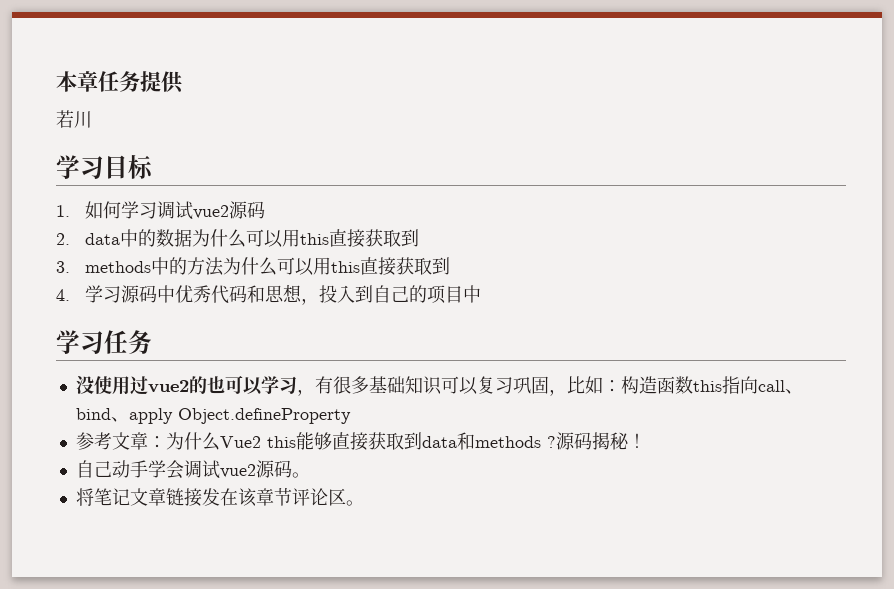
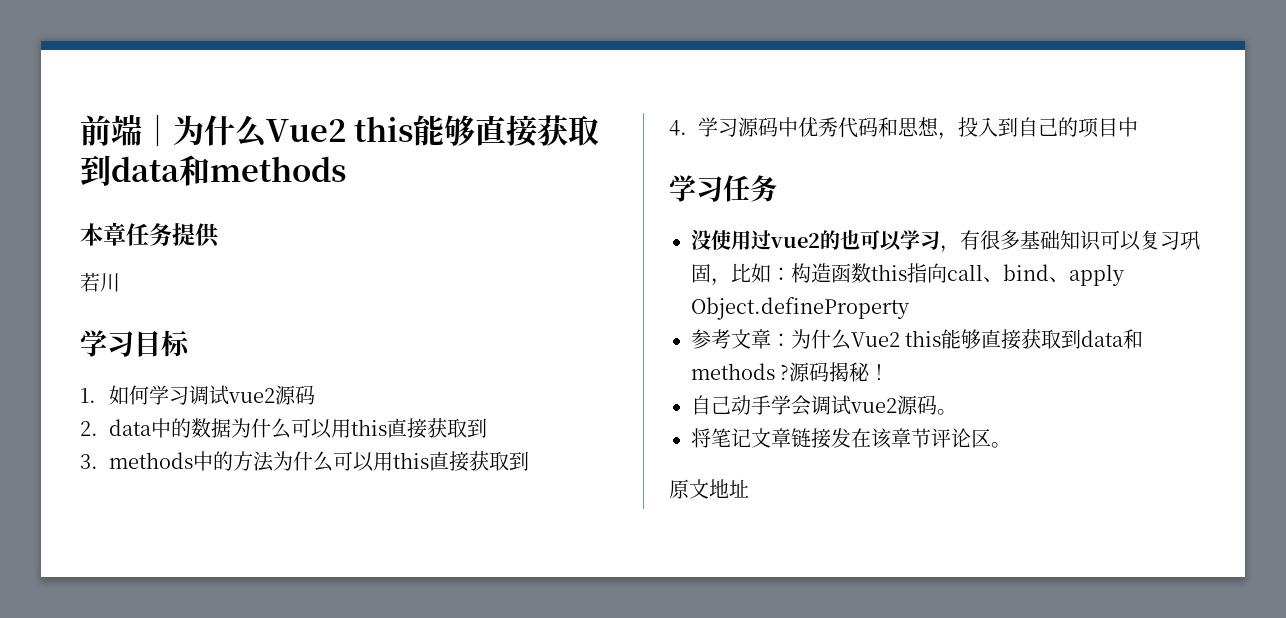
(56, 81) none -> [80,115,600,148] [80,155,346,186] 前端｜为什么Vue2 this能够直接获取到data和methods //
(364, 503) none -> [669,479,749,499] // 原文地址

